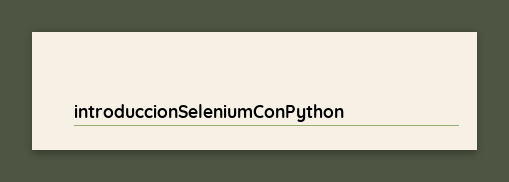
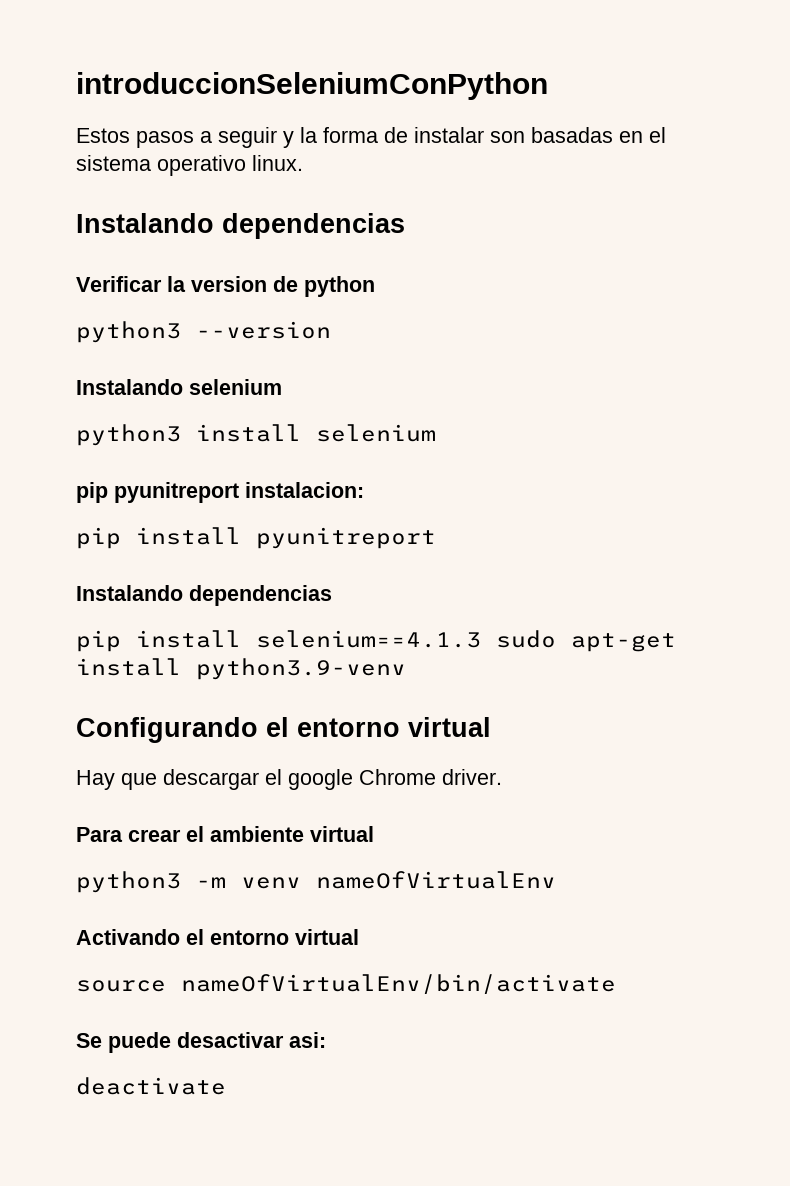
(344, 113) none -> [76,127,666,148] [76,155,303,176] [76,213,405,239] [76,276,375,297] [76,321,331,343] [76,379,282,395] [76,424,436,446] [76,482,364,503] [76,527,436,549] [76,585,332,606] [76,630,676,652] [76,658,406,680] [76,717,491,743] [76,769,502,790] [76,826,374,842] [76,871,556,893] [76,929,359,945] [76,974,616,994] [76,1032,326,1053] [76,1077,226,1095] // Estos pasos a seguir y la forma de instalar son basadas en el sistema operativo linux. // Instalando dependencias // Verificar la version de python // python3 --version // Instalando selenium // python3 install selenium // pip pyunitreport instalacion: // pip install pyunitreport // Instalando dependencias // pip install selenium==4.1.3 sudo apt-get install python3.9-venv // Configurando el entorno virtual // Hay que descargar el google Chrome driver. // Para crear el ambiente virtual // python3 -m venv nameOfVirtualEnv // Activando el entorno virtual // source nameOfVirtualEnv/bin/activate // Se puede desactivar asi: // deactivate

